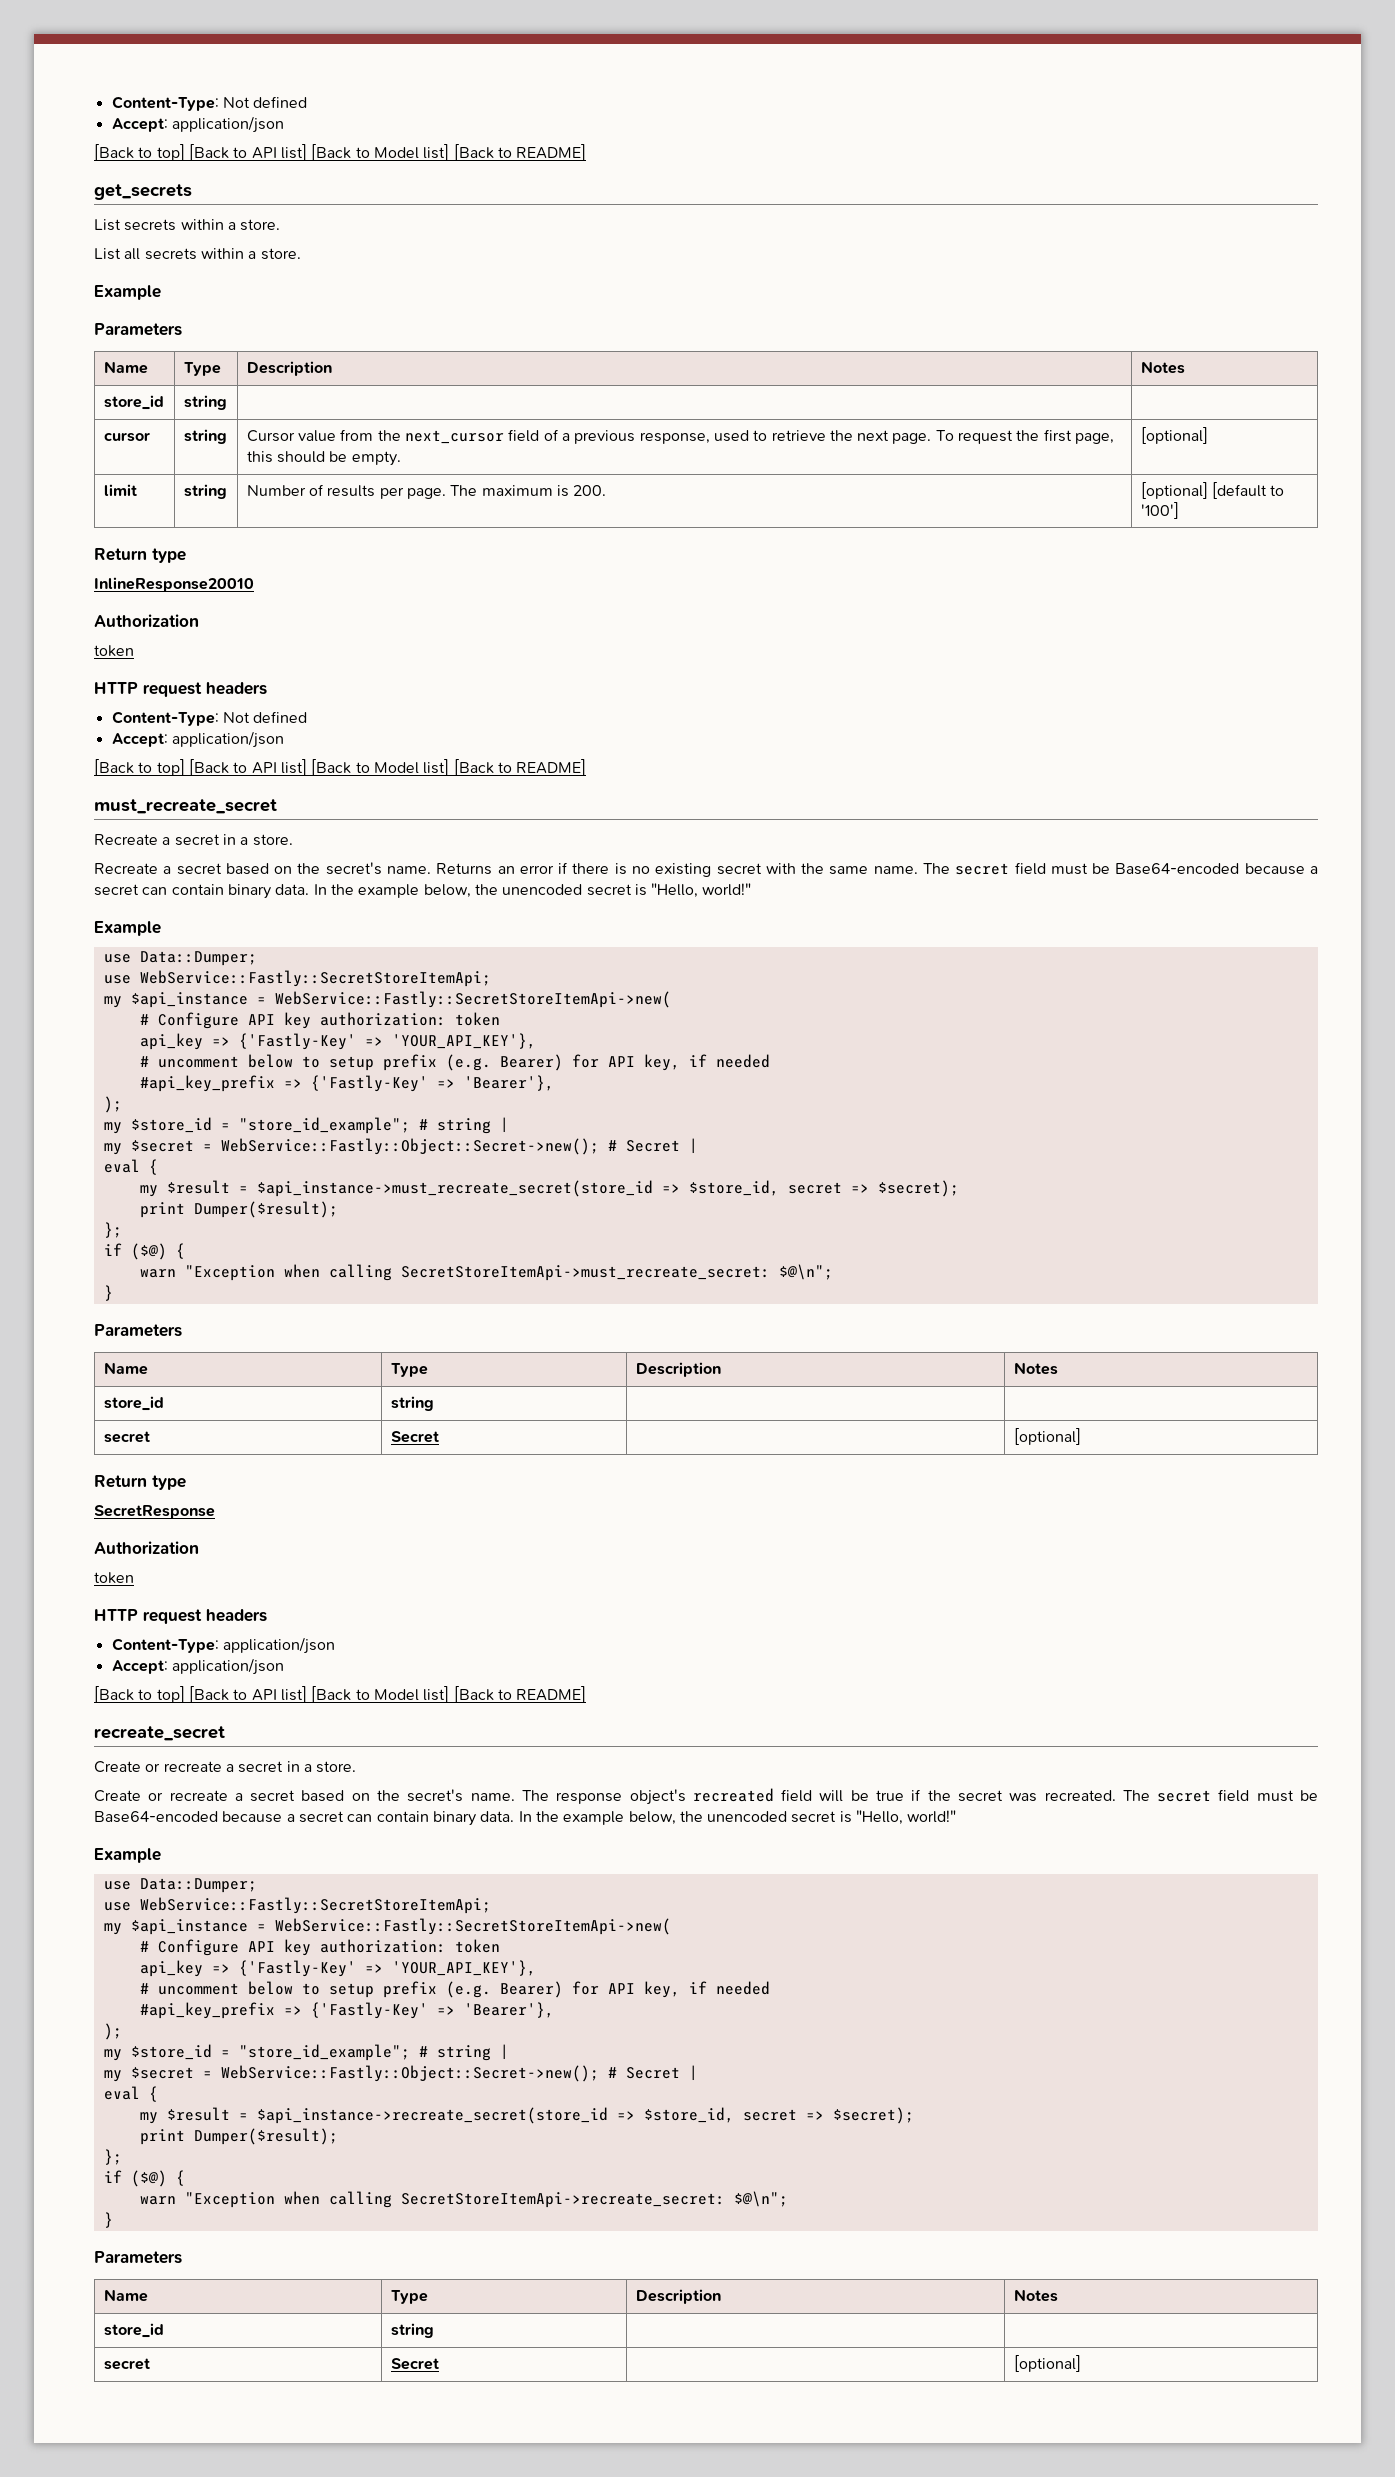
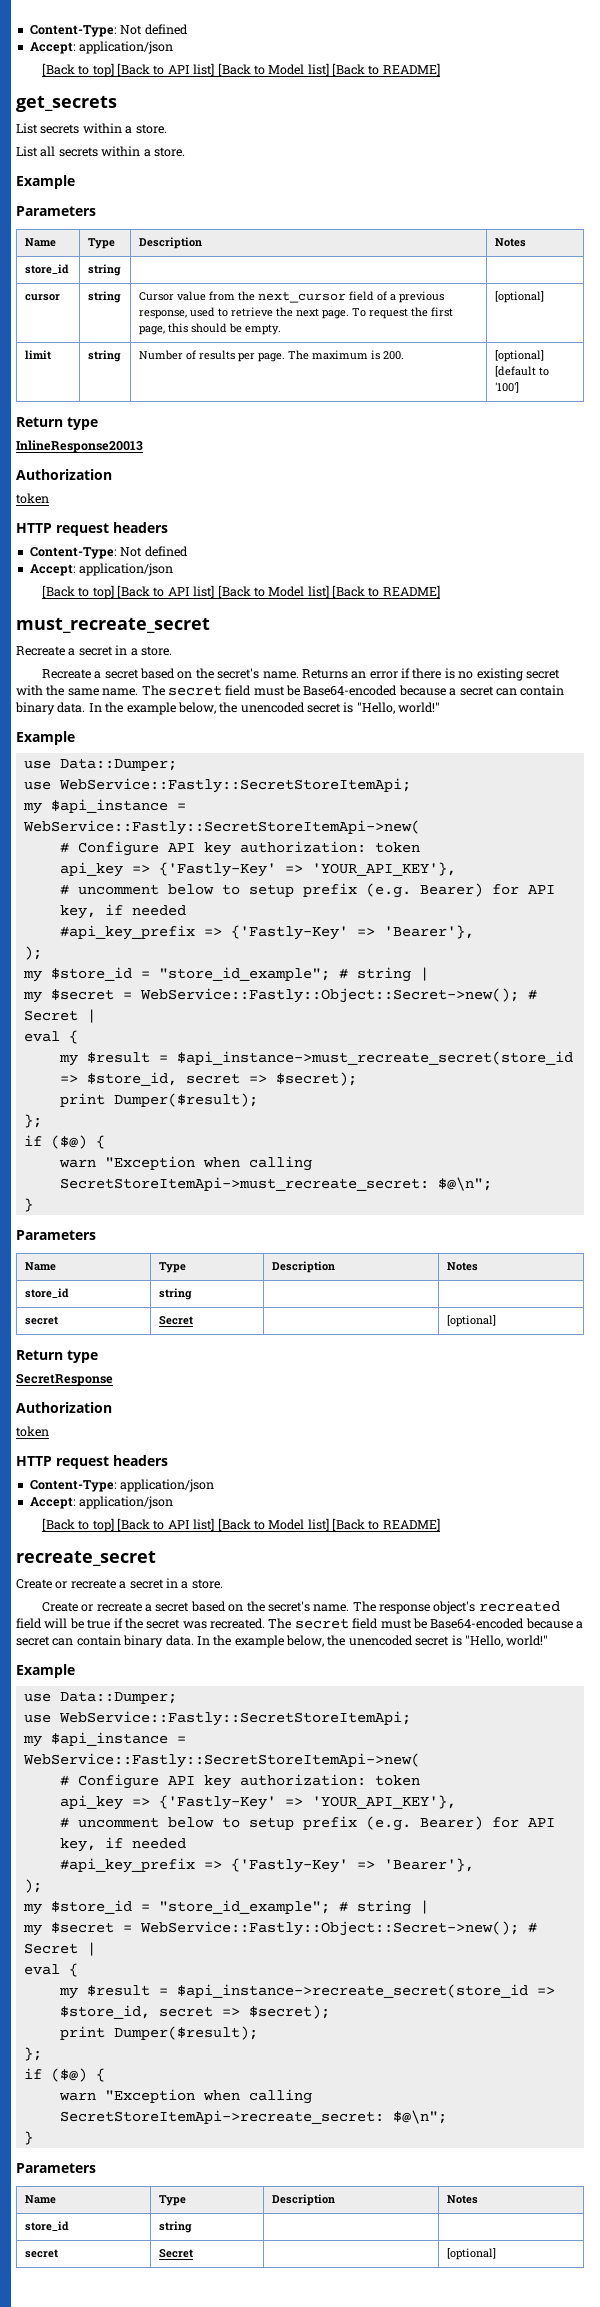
[94,577,254,592] InlineResponse20010 -> [16,440,143,453] InlineResponse20013

